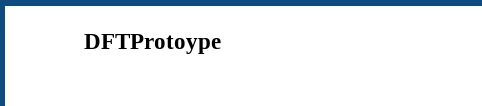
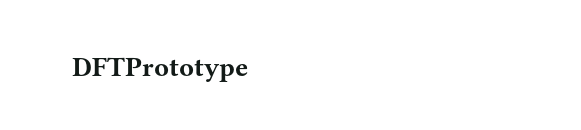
[84,34,221,54] DFTProtoype -> [72,57,248,82] DFTPrototype

